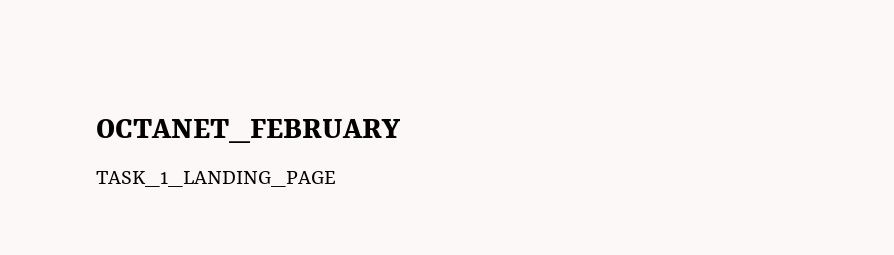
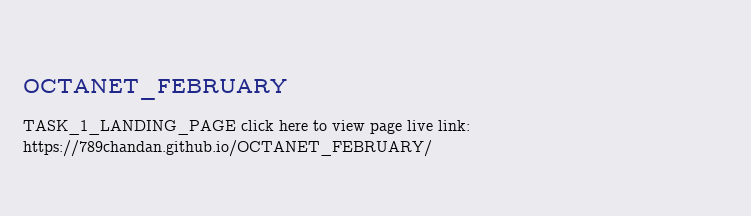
(336, 179) none -> [241,120,470,134] [23,140,432,157] click here to view page live link: https://789chandan.github.io/OCTANET_FEBRUARY/

